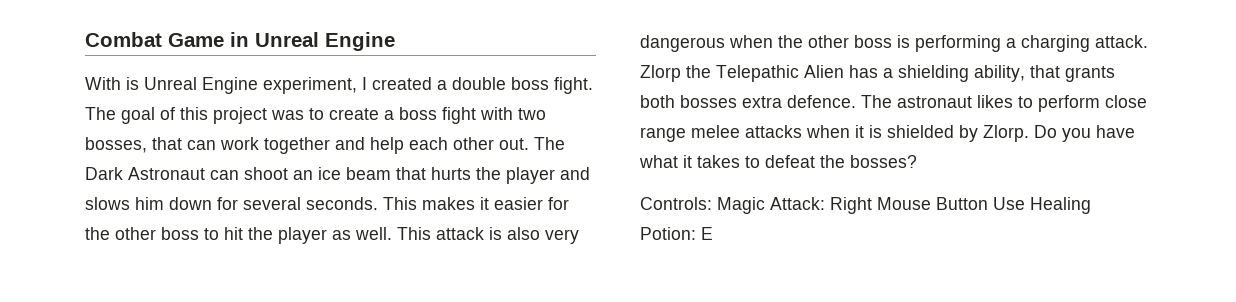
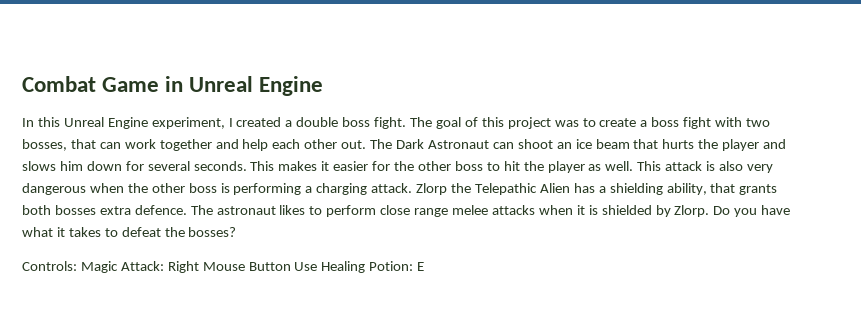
[85,77,139,90] With is -> [22,117,60,127] In this

